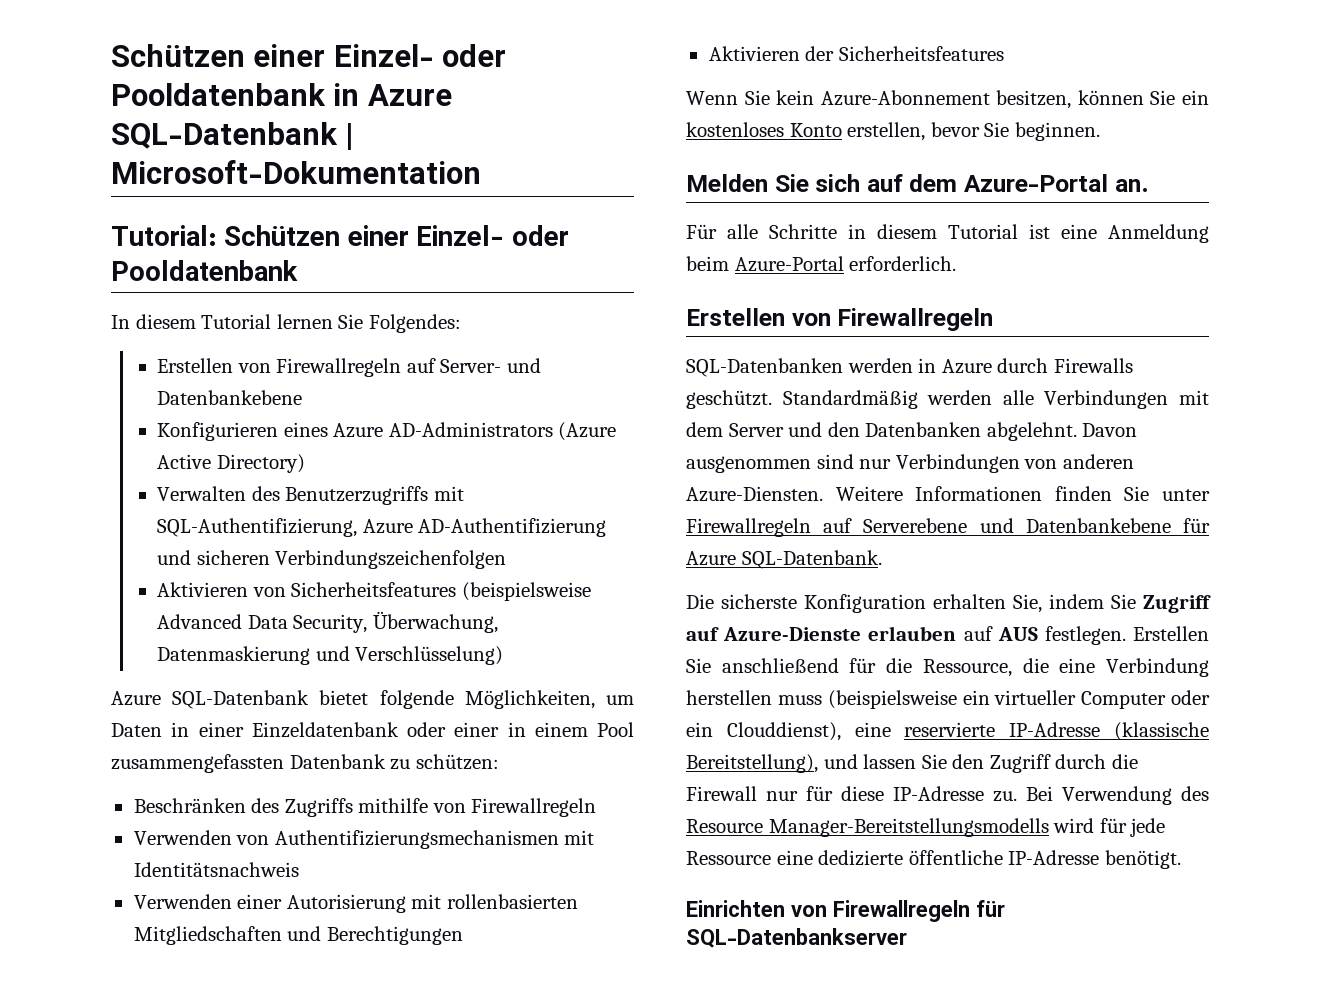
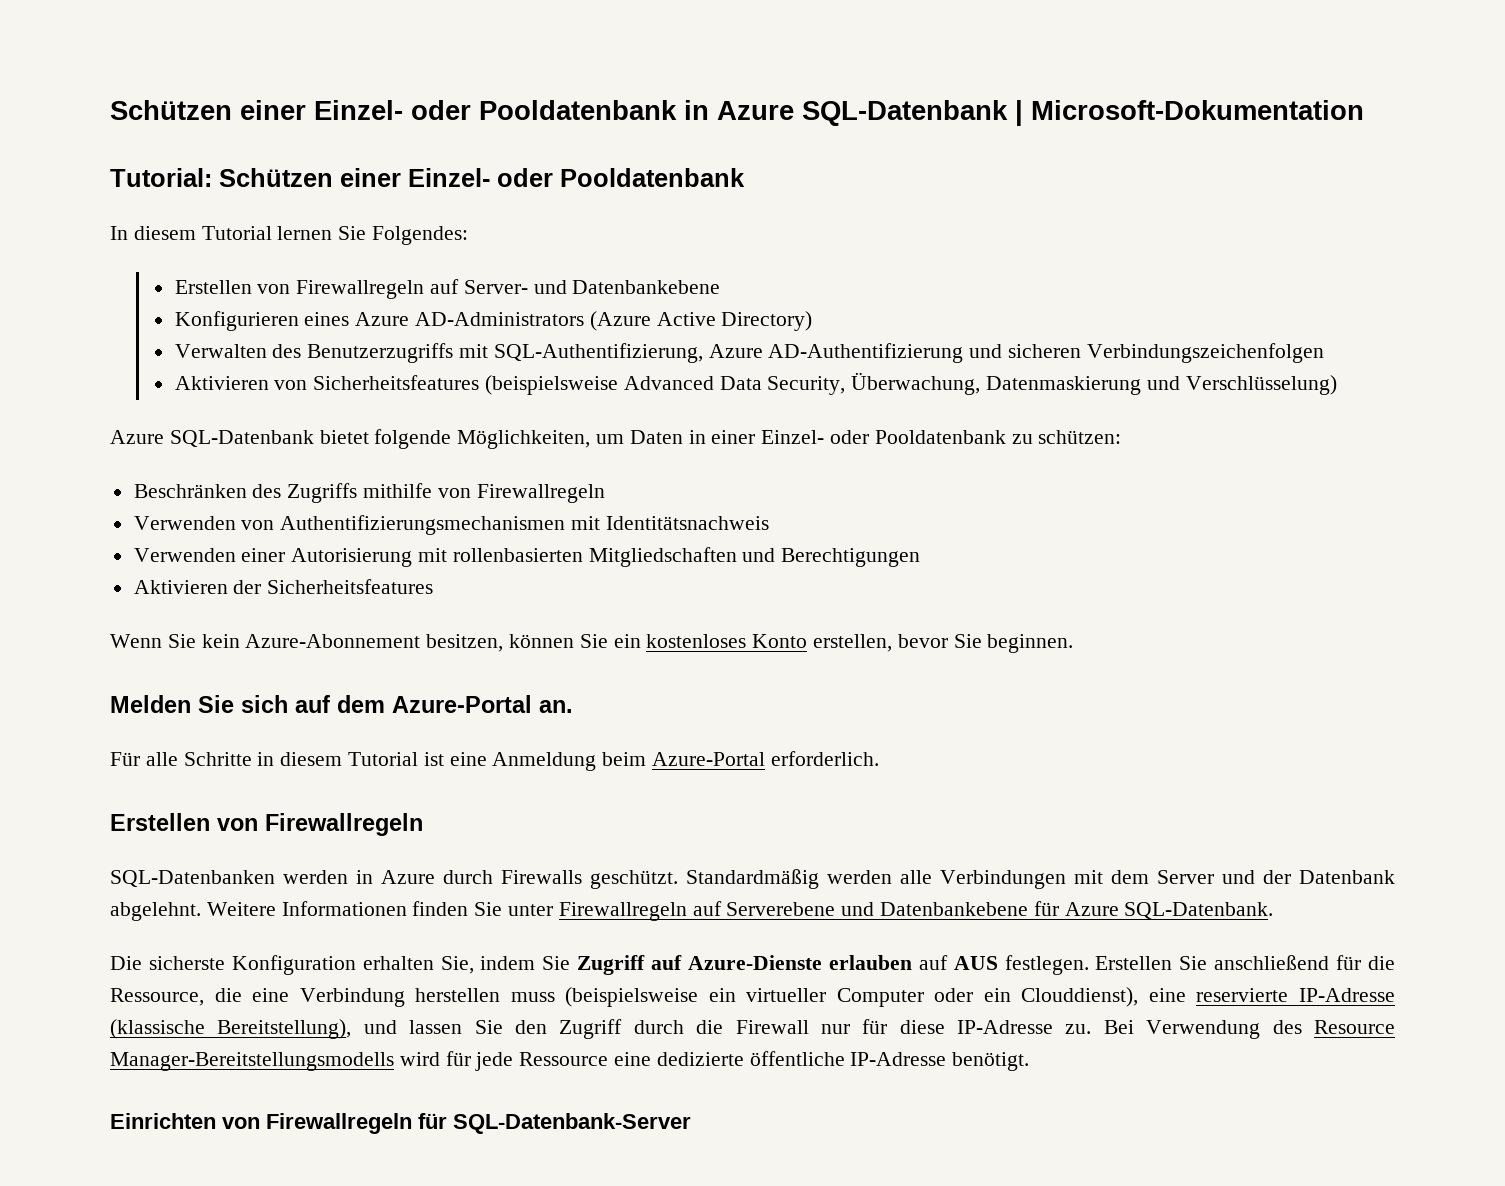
[251,722,634,738] [111,754,386,773] Einzeldatenbank oder einer in einem Pool zusammengefassten Datenbank -> [761,430,1006,444] Einzel- oder Pooldatenbank
[827,422,1138,441] [686,454,1134,473] [686,486,823,502] den Datenbanken abgelehnt. Davon ausgenommen sind nur Verbindungen von anderen Azure-Diensten. -> [1263,870,1395,884] [110,902,201,921] der Datenbank abgelehnt.
[686,928,907,948] SQL-Datenbankserver -> [453,1113,691,1134] SQL-Datenbank-Server

